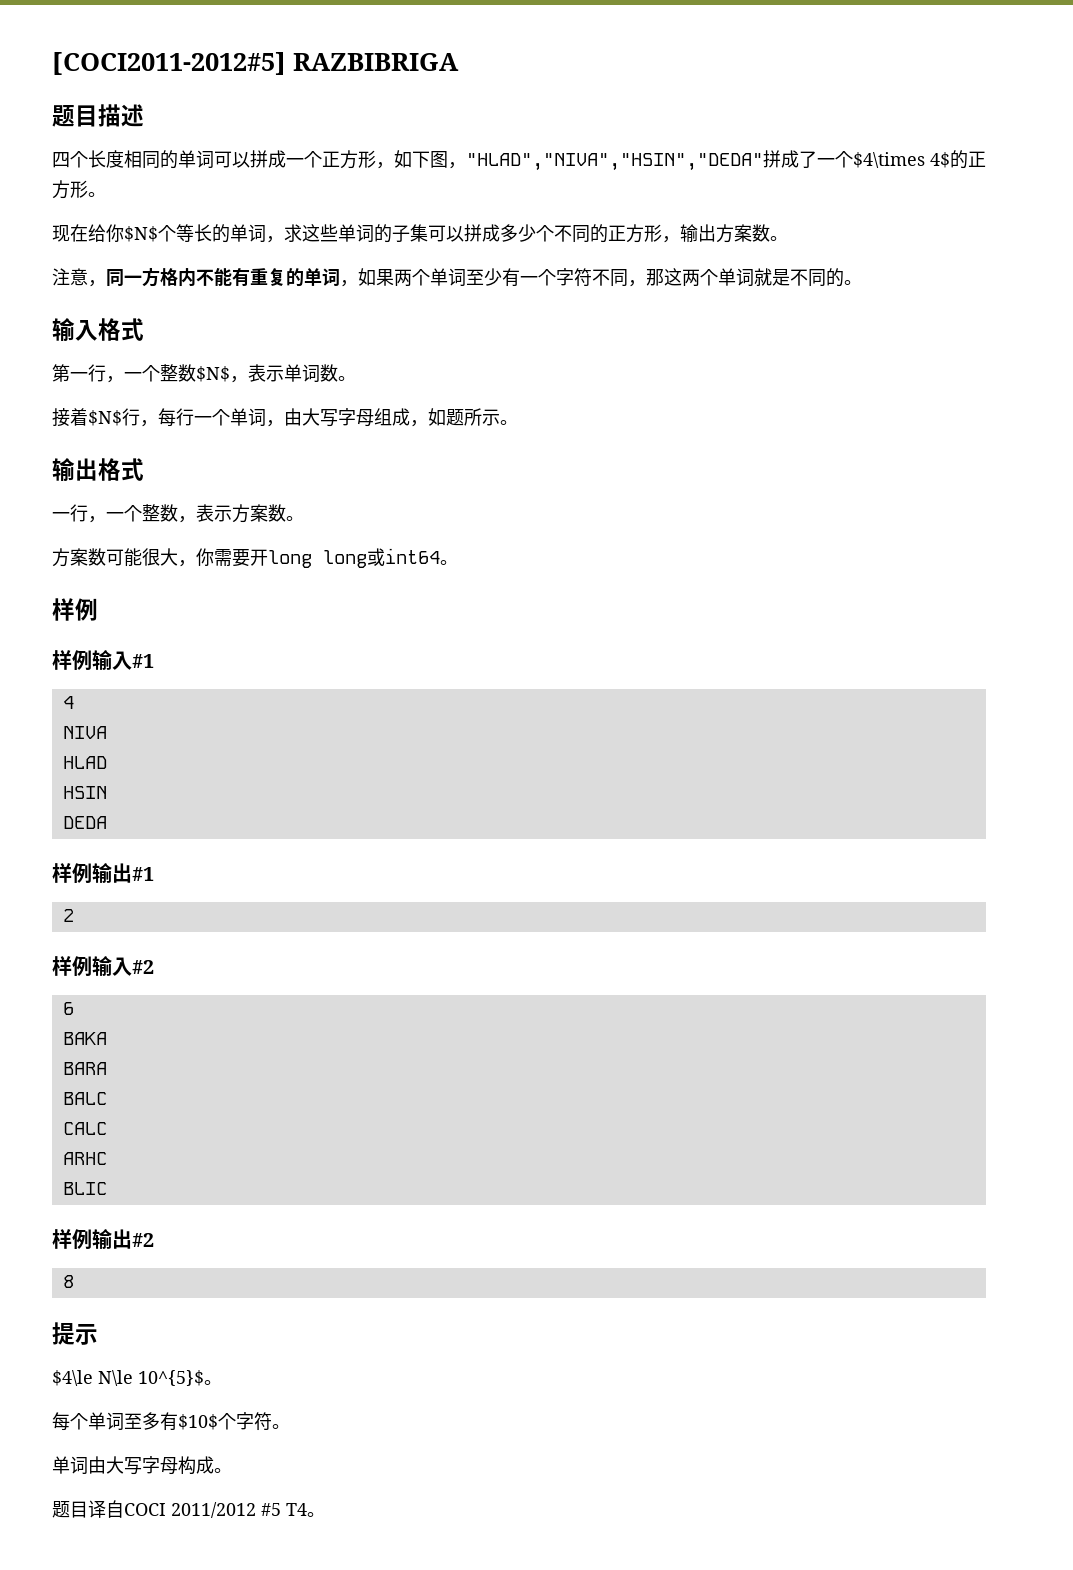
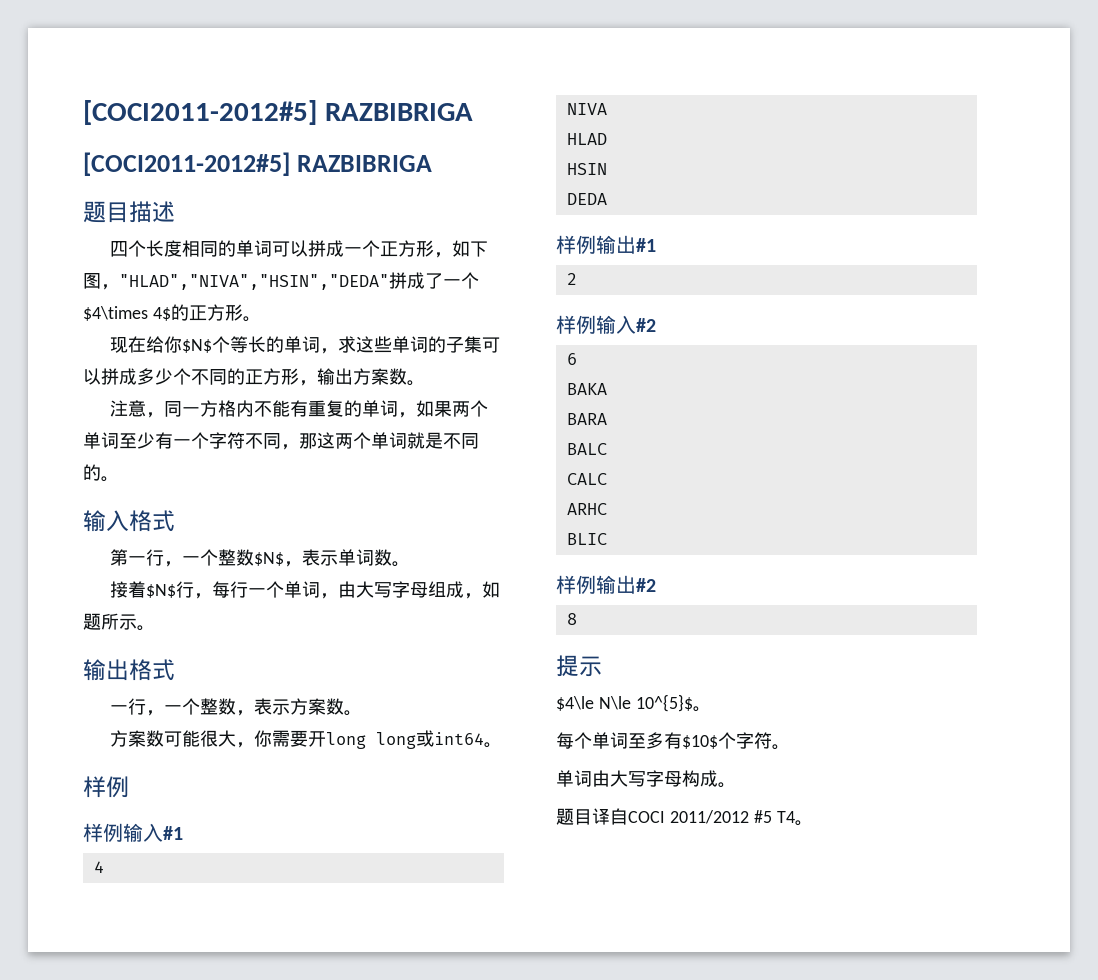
[52,52,459,75] [COCI2011-2012#5] RAZBIBRIGA -> [83,100,473,125] [83,152,432,176] [COCI2011-2012#5] RAZBIBRIGA // [COCI2011-2012#5] RAZBIBRIGA

